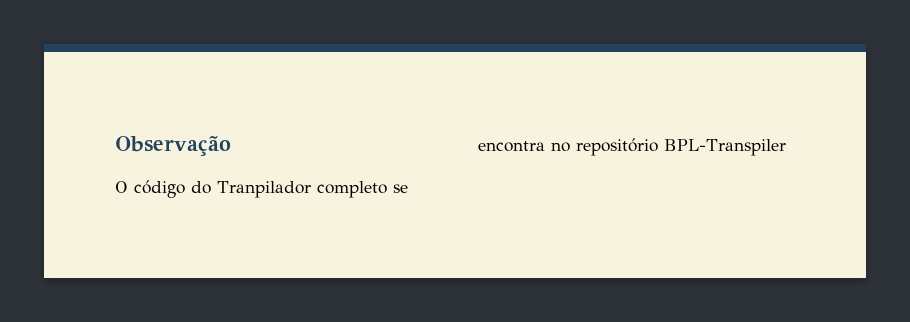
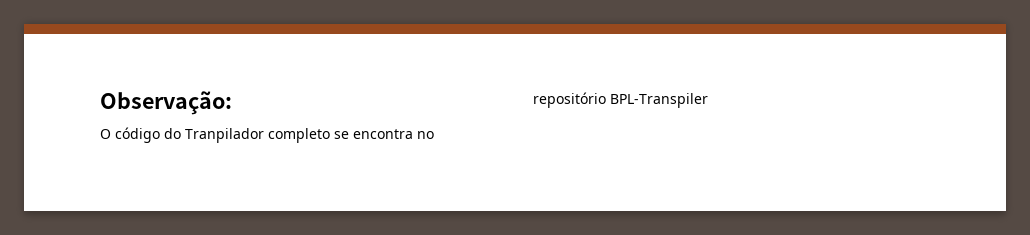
[115,135,231,156] Observação -> [100,91,232,115] Observação:

